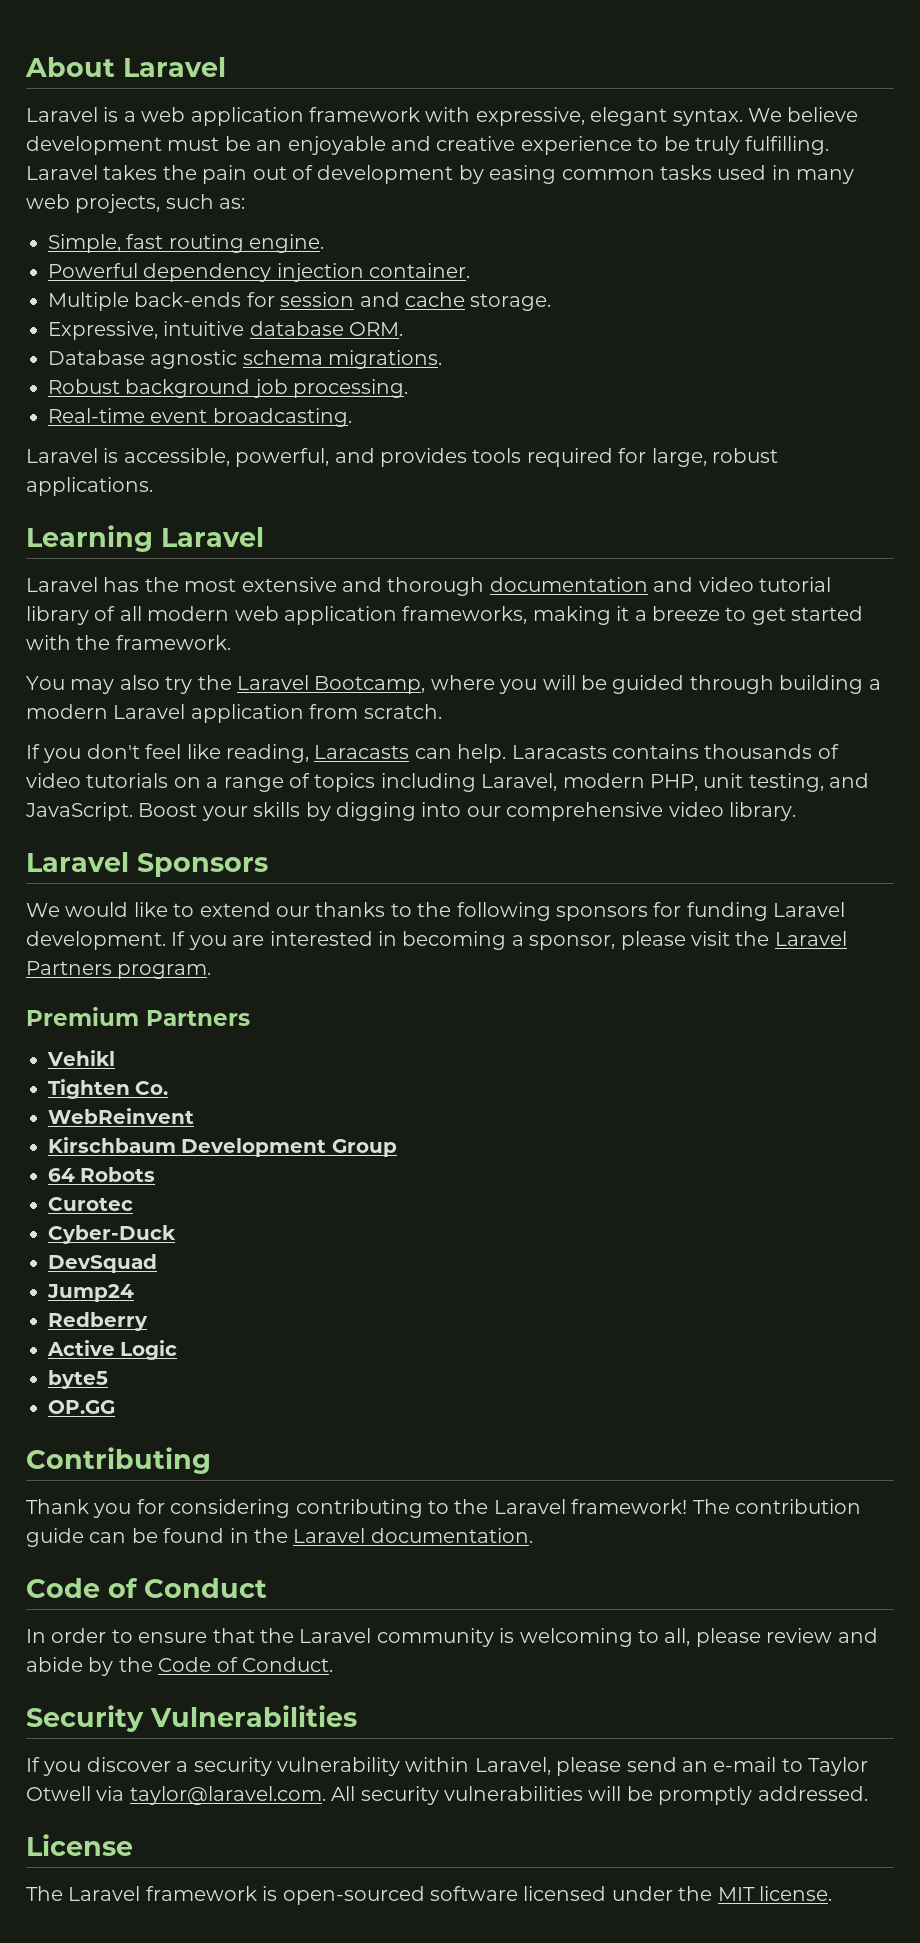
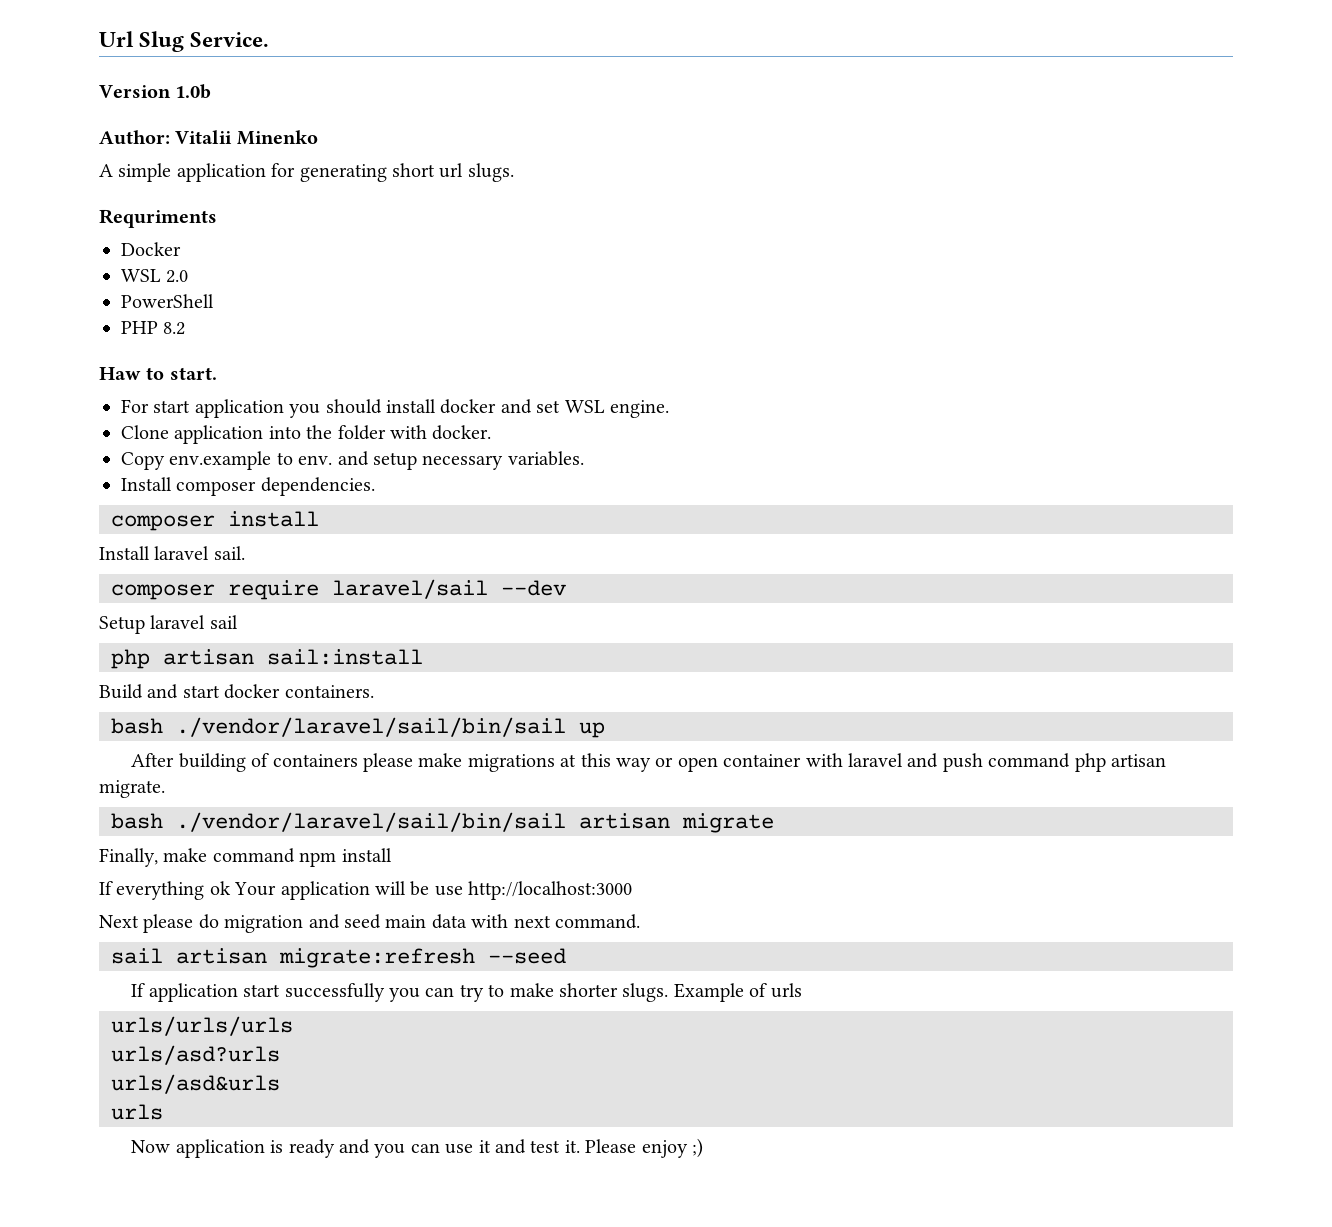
[25,57,226,77] [26,107,859,126] [26,136,830,155] [26,165,855,184] [26,194,246,213] [48,234,325,253] [48,263,471,282] [48,292,552,311] [48,321,404,340] [48,350,443,369] [48,379,409,398] [48,408,352,427] [26,448,778,467] [26,477,153,496] [26,525,264,552] [26,577,831,596] [26,606,864,625] [26,635,231,650] [26,675,881,694] [26,704,442,723] [26,744,839,763] [26,773,870,792] [25,802,796,821] [26,852,268,877] [26,902,846,921] [26,931,847,950] [26,961,212,979] [26,1007,250,1026] [47,1050,115,1066] [48,1079,169,1099] [48,1108,194,1124] [48,1137,397,1157] [48,1167,156,1182] [48,1197,133,1211] [48,1225,176,1244] [48,1254,157,1273] [47,1284,134,1302] [48,1312,148,1331] [47,1340,178,1360] [48,1370,108,1389] [48,1400,115,1414] [26,1447,211,1474] [26,1499,861,1518] [26,1528,533,1547] [26,1578,267,1598] [26,1628,878,1647] [26,1657,333,1676] [26,1705,357,1732] [26,1757,869,1776] [26,1786,868,1805] [26,1834,133,1856] [26,1886,832,1905] About Laravel // Laravel is a web application framework with expressive, elegant syntax. We believe development must be an enjoyable and creative experience to be truly fulfilling. Laravel takes the pain out of development by easing common tasks used in many web projects, such as: // Simple, fast routing engine. // Powerful dependency injection container. // Multiple back-ends for session and cache storage. // Expressive, intuitive database ORM. // Database agnostic schema migrations. // Robust background job processing. // Real-time event broadcasting. // Laravel is accessible, powerful, and provides tools required for large, robust applications. // Learning Laravel // Laravel has the most extensive and thorough documentation and video tutorial library of all modern web application frameworks, making it a breeze to get started with the framework. // You may also try the Laravel Bootcamp, where you will be guided through building a modern Laravel application from scratch. // If you don't feel like reading, Laracasts can help. Laracasts contains thousands of video tutorials on a range of topics including Laravel, modern PHP, unit testing, and JavaScript. Boost your skills by digging into our comprehensive video library. // Laravel Sponsors // We would like to extend our thanks to the following sponsors for funding Laravel development. If you are interested in becoming a sponsor, please visit the Laravel Partners program. // Premium Partners // Vehikl // Tighten Co. // WebReinvent // Kirschbaum Development Group // 64 Robots // Curotec // Cyber-Duck // DevSquad // Jump24 // Redberry // Active Logic // byte5 // OP.GG // Contributing // Thank you for considering contributing to the Laravel framework! The contribution guide can be found in the Laravel documentation. // Code of Conduct // In order to ensure that the Laravel community is welcoming to all, please review and abide by the Code of Conduct. // Security Vulnerabilities // If you discover a security vulnerability within Laravel, please send an e-mail to Taylor Otwell via taylor@laravel.com. All security vulnerabilities will be promptly addressed. // License // The Laravel framework is open-sourced software licensed under the MIT license. -> [99,31,270,52] [99,84,212,99] [99,130,318,145] [99,163,514,182] [99,209,217,228] [121,242,181,256] [121,269,189,283] [121,294,214,308] [121,321,186,335] [99,367,217,380] [121,399,669,418] [121,425,492,444] [121,451,584,470] [121,477,375,496] [111,511,319,531] [99,546,245,560] [111,579,566,600] [99,615,238,634] [111,649,423,669] [99,684,374,699] [111,717,605,738] [131,753,1167,772] [99,780,165,798] [111,812,774,833] [99,848,392,867] [99,881,633,900] [99,914,640,933] [111,948,566,968] [131,983,802,1002] [111,1016,293,1036] [111,1045,280,1065] [111,1074,280,1094] [111,1104,163,1120] [131,1138,704,1158] Url Slug Service. // Version 1.0b // Author: Vitalii Minenko // A simple application for generating short url slugs. // Requriments // Docker // WSL 2.0 // PowerShell // PHP 8.2 // Haw to start. // For start application you should install docker and set WSL engine. // Clone application into the folder with docker. // Copy env.example to env. and setup necessary variables. // Install composer dependencies. // composer install // Install laravel sail. // composer require laravel/sail --dev // Setup laravel sail // php artisan sail:install // Build and start docker containers. // bash ./vendor/laravel/sail/bin/sail up // After building of containers please make migrations at this way or open container with laravel and push command php artisan migrate. // bash ./vendor/laravel/sail/bin/sail artisan migrate // Finally, make command npm install // If everything ok Your application will be use http://localhost:3000 // Next please do migration and seed main data with next command. // sail artisan migrate:refresh --seed // If application start successfully you can try to make shorter slugs. Example of urls // urls/urls/urls // urls/asd?urls // urls/asd&urls // urls // Now application is ready and you can use it and test it. Please enjoy ;)

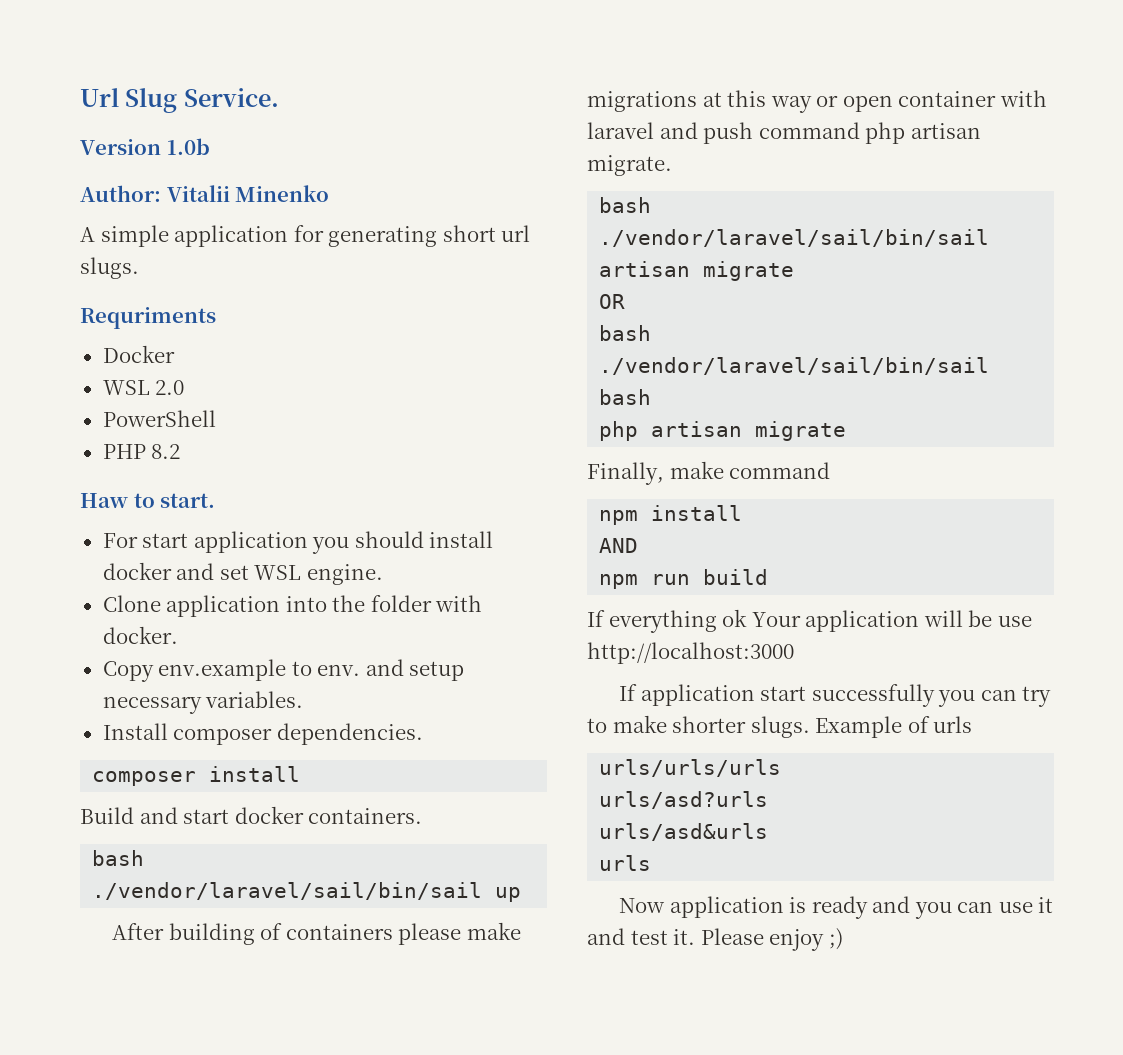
[99,546,245,560] [111,579,566,600] [99,615,238,634] [111,649,423,669] // Install laravel sail. // composer require laravel/sail --dev // Setup laravel sail // php artisan sail:install -> (301, 774) none
(774, 823) none -> [599,294,626,309] [599,325,652,341] [599,357,990,375] [599,389,652,405] [599,421,847,441] // OR // bash ./vendor/laravel/sail/bin/sail bash // php artisan migrate
(295, 855) none -> (831, 470) //
(392, 855) none -> [599,538,639,553] [599,569,769,589] // AND // npm run build
[99,914,640,933] [111,948,566,968] // Next please do migration and seed main data with next command. // sail artisan migrate:refresh --seed -> (794, 653) none

